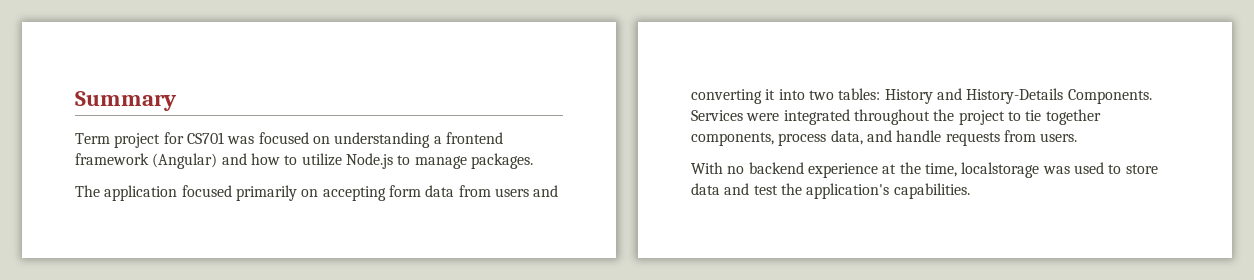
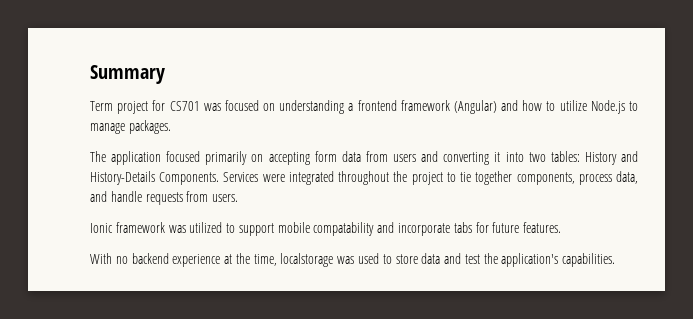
(1078, 137) none -> [90,222,562,236] // Ionic framework was utilized to support mobile compatability and incorporate tabs for future features.

